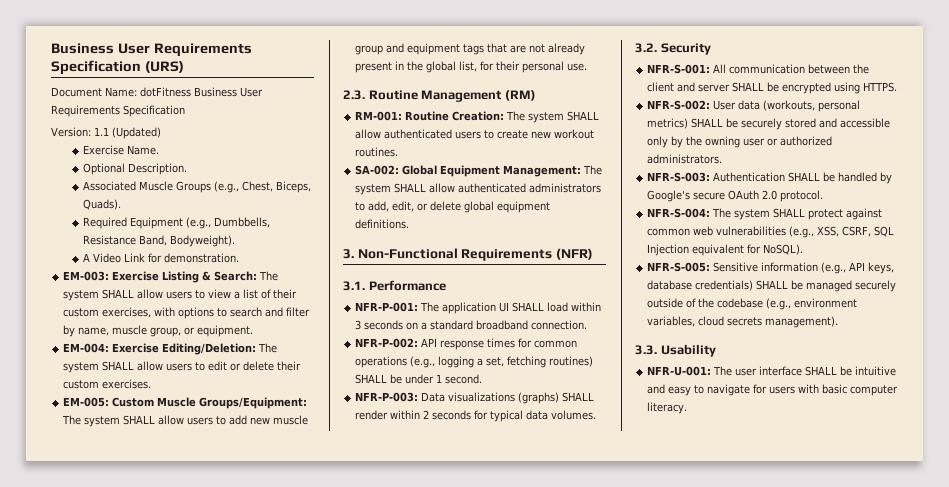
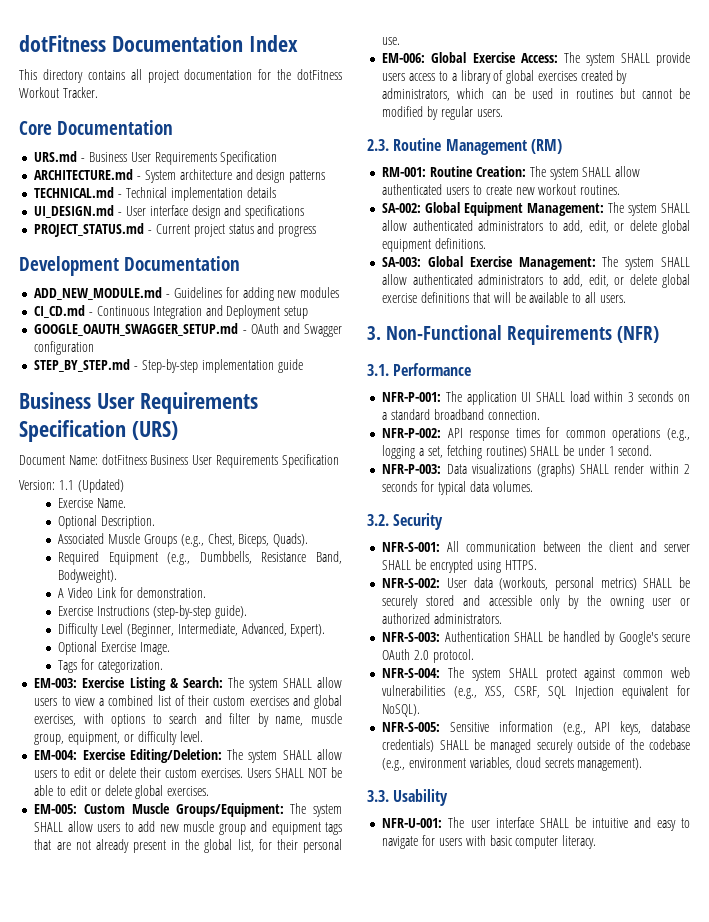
(51, 48) none -> [19,35,298,52] [19,69,342,83] [19,87,98,98] [19,120,174,135] [34,151,278,165] [34,169,326,183] [34,187,276,201] [34,205,305,219] [34,223,317,237] [19,256,241,276] [34,287,340,301] [34,305,309,319] [34,323,342,337] [34,341,95,355] [34,359,303,373] dotFitness Documentation Index // This directory contains all project documentation for the dotFitness Workout Tracker. // Core Documentation // URS.md - Business User Requirements Specification // ARCHITECTURE.md - System architecture and design patterns // TECHNICAL.md - Technical implementation details // UI_DESIGN.md - User interface design and specifications // PROJECT_STATUS.md - Current project status and progress // Development Documentation // ADD_NEW_MODULE.md - Guidelines for adding new modules // CI_CD.md - Continuous Integration and Deployment setup // GOOGLE_OAUTH_SWAGGER_SETUP.md - OAuth and Swagger configuration // STEP_BY_STEP.md - Step-by-step implementation guide //
(239, 258) none -> [58,605,247,619] [58,623,326,637] [58,641,170,655] [58,659,163,673] // Exercise Instructions (step-by-step guide). // Difficulty Level (Beginner, Intermediate, Advanced, Expert). // Optional Exercise Image. // Tags for categorization.
(241, 295) none -> [108,695,154,706] combined
(100, 312) none -> [249,695,343,709] exercises and global
[184,325,254,337] or equipment. -> [68,731,203,745] equipment, or difficulty level.
(152, 384) none -> [247,767,342,778] [34,785,210,799] Users SHALL NOT be able to edit or delete global exercises.
(588, 67) none -> [382,52,690,66] [382,70,628,84] [382,88,690,101] [382,106,503,120] // EM-006: Global Exercise Access: The system SHALL provide users access to a library of global exercises created by administrators, which can be used in routines but cannot be modified by regular users.
(410, 224) none -> [382,256,690,270] [382,274,690,288] [382,292,626,303] // SA-003: Global Exercise Management: The system SHALL allow authenticated administrators to add, edit, or delete global exercise definitions that will be available to all users.

